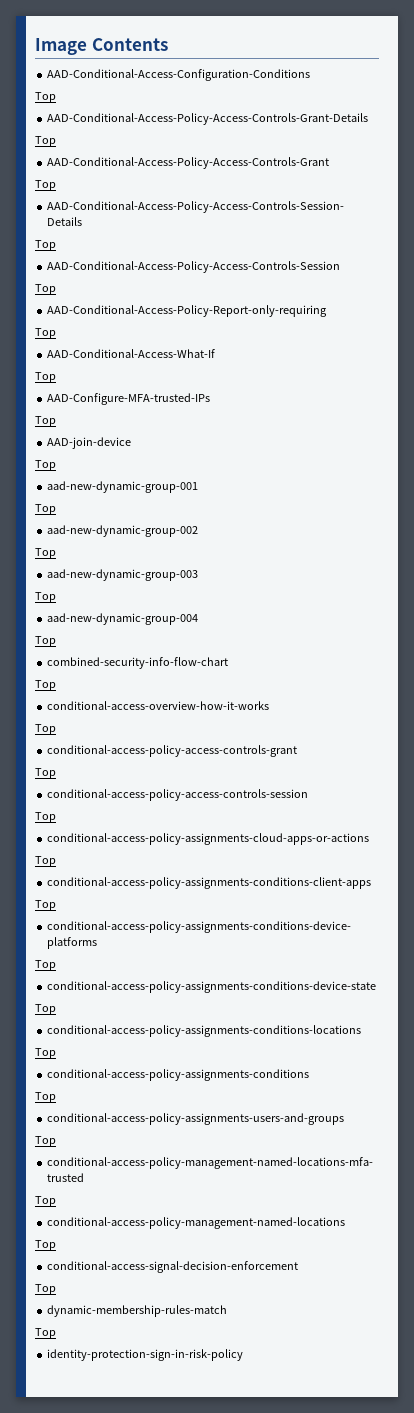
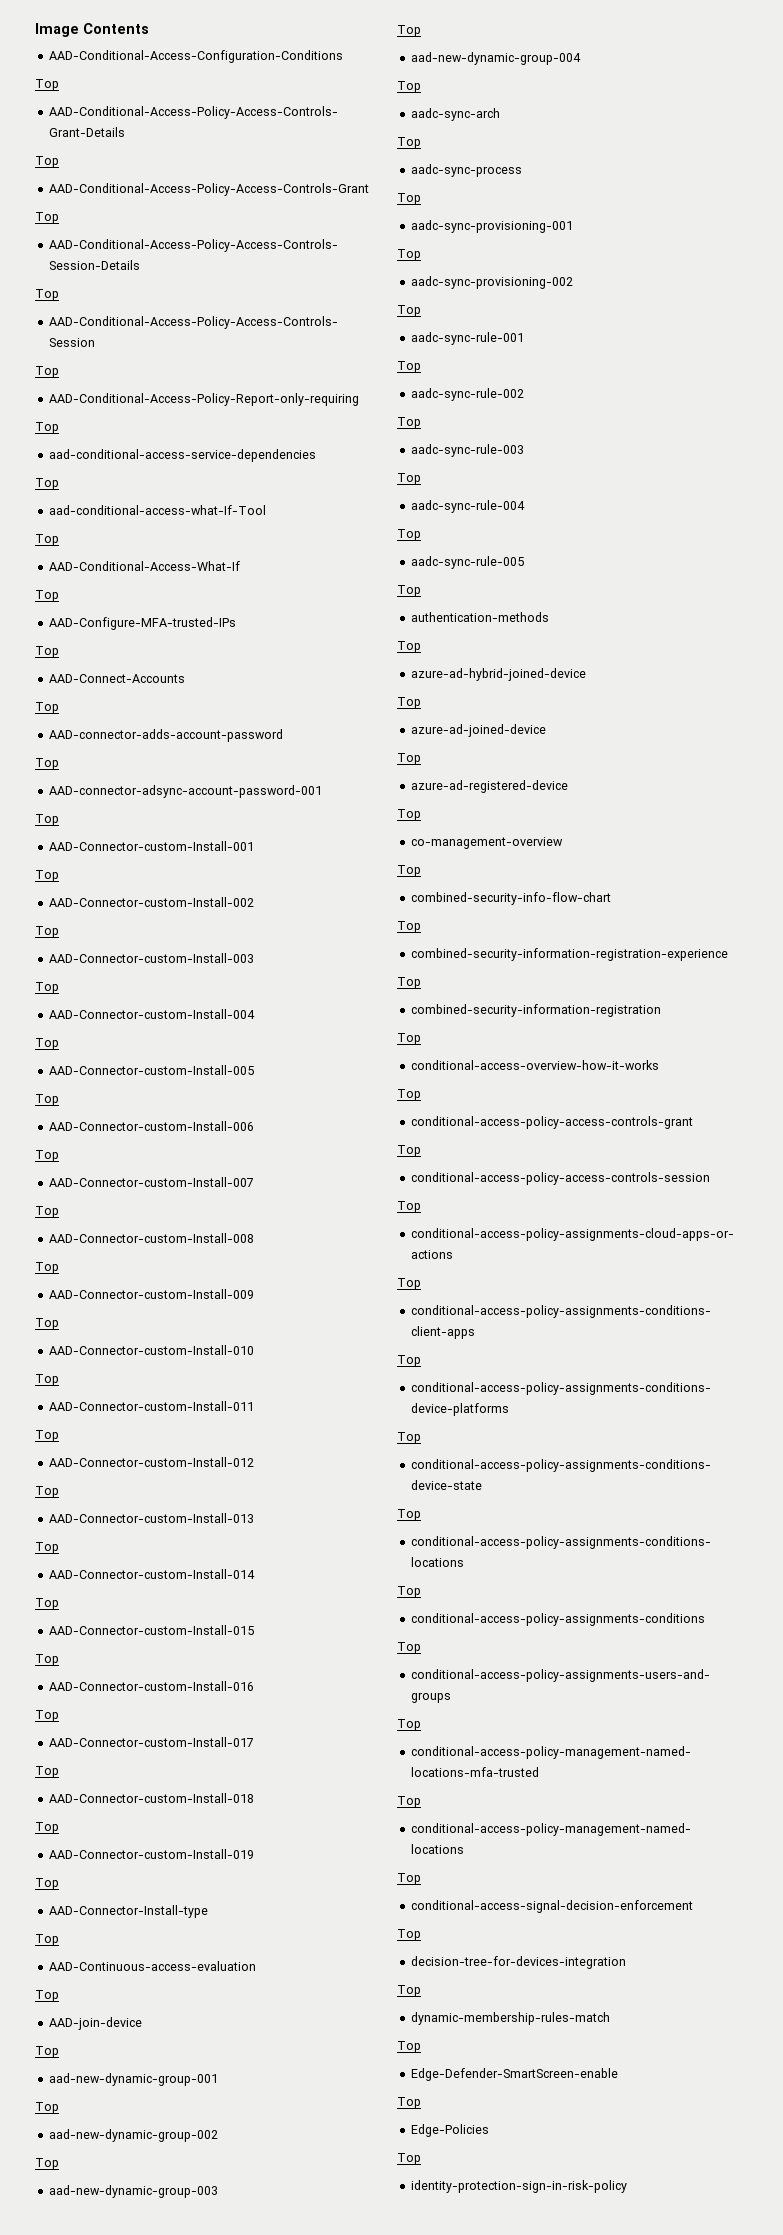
(56, 333) none -> [48,449,316,462] [35,478,59,490] [48,505,266,515] [35,534,59,546] // aad-conditional-access-service-dependencies // Top // aad-conditional-access-what-If-Tool // Top
(56, 421) none -> [48,674,185,683] [35,702,59,714] [48,729,283,742] [35,758,59,770] [48,785,322,798] [35,814,59,826] [48,841,254,851] [35,870,59,882] [48,897,254,907] [35,926,59,938] [48,953,254,963] [35,982,59,994] [48,1009,255,1019] [35,1038,59,1050] [48,1065,254,1075] [35,1094,59,1106] [48,1121,254,1131] [35,1150,59,1162] [48,1177,254,1187] [35,1206,59,1218] [48,1233,254,1243] [35,1262,59,1274] [48,1289,254,1299] [35,1318,59,1330] [48,1345,254,1355] [35,1374,59,1386] [48,1401,254,1411] [35,1430,59,1442] [48,1457,254,1467] [35,1486,59,1498] [48,1513,254,1523] [35,1542,59,1554] [48,1569,255,1579] [35,1598,59,1610] [48,1625,254,1635] [35,1654,59,1666] [48,1681,254,1691] [35,1710,59,1722] [48,1737,254,1747] [35,1766,59,1778] [48,1793,254,1803] [35,1822,59,1834] [48,1849,254,1859] [35,1878,59,1890] [48,1905,208,1918] [35,1934,59,1946] [48,1961,256,1971] [35,1990,59,2002] // AAD-Connect-Accounts // Top // AAD-connector-adds-account-password // Top // AAD-connector-adsync-account-password-001 // Top // AAD-Connector-custom-Install-001 // Top // AAD-Connector-custom-Install-002 // Top // AAD-Connector-custom-Install-003 // Top // AAD-Connector-custom-Install-004 // Top // AAD-Connector-custom-Install-005 // Top // AAD-Connector-custom-Install-006 // Top // AAD-Connector-custom-Install-007 // Top // AAD-Connector-custom-Install-008 // Top // AAD-Connector-custom-Install-009 // Top // AAD-Connector-custom-Install-010 // Top // AAD-Connector-custom-Install-011 // Top // AAD-Connector-custom-Install-012 // Top // AAD-Connector-custom-Install-013 // Top // AAD-Connector-custom-Install-014 // Top // AAD-Connector-custom-Install-015 // Top // AAD-Connector-custom-Install-016 // Top // AAD-Connector-custom-Install-017 // Top // AAD-Connector-custom-Install-018 // Top // AAD-Connector-custom-Install-019 // Top // AAD-Connector-Install-type // Top // AAD-Continuous-access-evaluation // Top
[47,657,229,669] combined-security-info-flow-chart -> [410,108,500,121] [397,137,421,149] [410,164,522,177] [397,193,421,205] [410,220,573,233] [397,249,421,261] [410,276,573,289] [397,305,421,317] [410,332,524,345] [397,361,421,373] [410,388,524,401] [397,417,421,429] [410,444,524,457] [397,473,421,485] [410,500,525,513] [397,529,421,541] [410,556,524,569] [397,585,421,597] [410,612,549,622] [397,641,421,653] [410,668,586,681] [397,697,421,709] [410,724,546,737] [397,753,421,765] [410,780,568,793] [397,809,421,821] [410,837,563,849] [397,865,421,877] [410,892,611,905] [397,921,421,933] [410,948,728,961] [397,977,421,989] [410,1004,661,1017] aadc-sync-arch // Top // aadc-sync-process // Top // aadc-sync-provisioning-001 // Top // aadc-sync-provisioning-002 // Top // aadc-sync-rule-001 // Top // aadc-sync-rule-002 // Top // aadc-sync-rule-003 // Top // aadc-sync-rule-004 // Top // aadc-sync-rule-005 // Top // authentication-methods // Top // azure-ad-hybrid-joined-device // Top // azure-ad-joined-device // Top // azure-ad-registered-device // Top // co-management-overview // Top // combined-security-info-flow-chart // Top // combined-security-information-registration-experience // Top // combined-security-information-registration
(56, 1289) none -> [410,1956,626,1969] [397,1985,421,1997] // decision-tree-for-devices-integration // Top
(56, 1333) none -> [410,2068,618,2081] [397,2097,421,2109] [410,2124,489,2137] [397,2153,421,2165] // Edge-Defender-SmartScreen-enable // Top // Edge-Policies // Top

